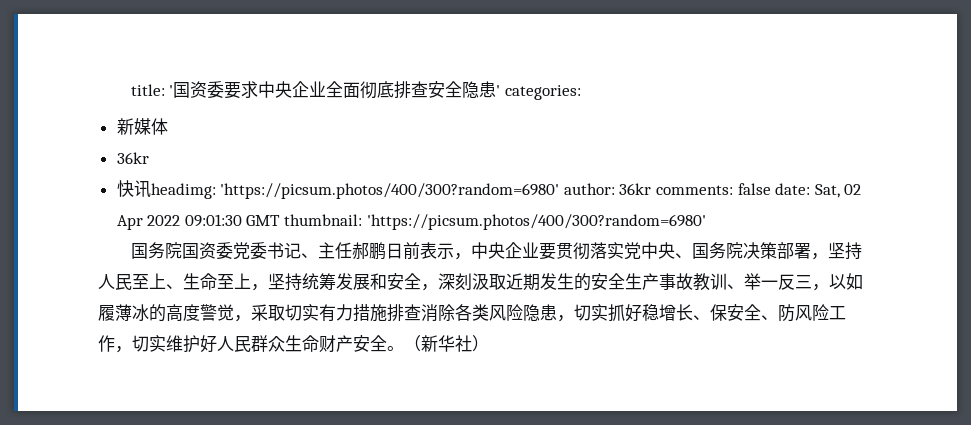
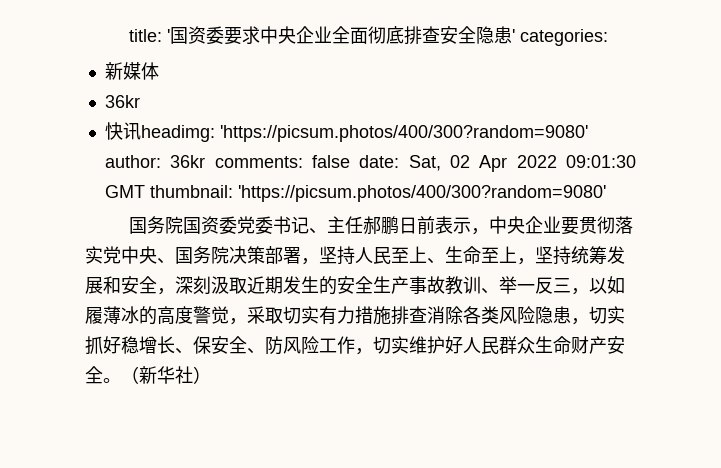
[220,183,560,199] 'https://picsum.photos/400/300?random=6980' -> [219,125,588,142] 'https://picsum.photos/400/300?random=9080'
[366,214,706,230] 'https://picsum.photos/400/300?random=6980' -> [237,185,606,202] 'https://picsum.photos/400/300?random=9080'

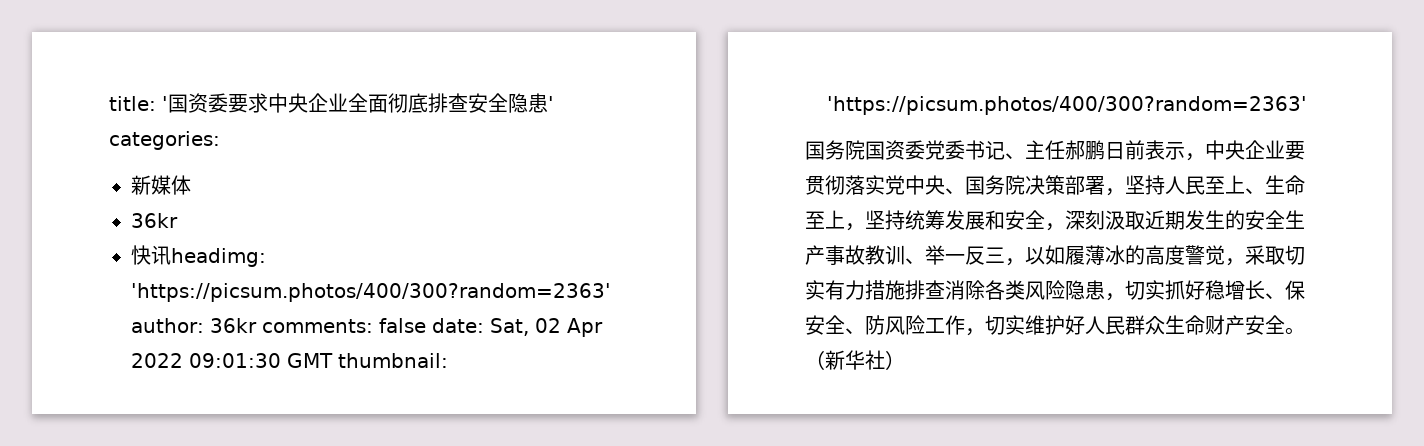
[219,125,588,142] 'https://picsum.photos/400/300?random=9080' -> [131,283,611,302] 'https://picsum.photos/400/300?random=2363'
[237,185,606,202] 'https://picsum.photos/400/300?random=9080' -> [827,96,1307,115] 'https://picsum.photos/400/300?random=2363'

